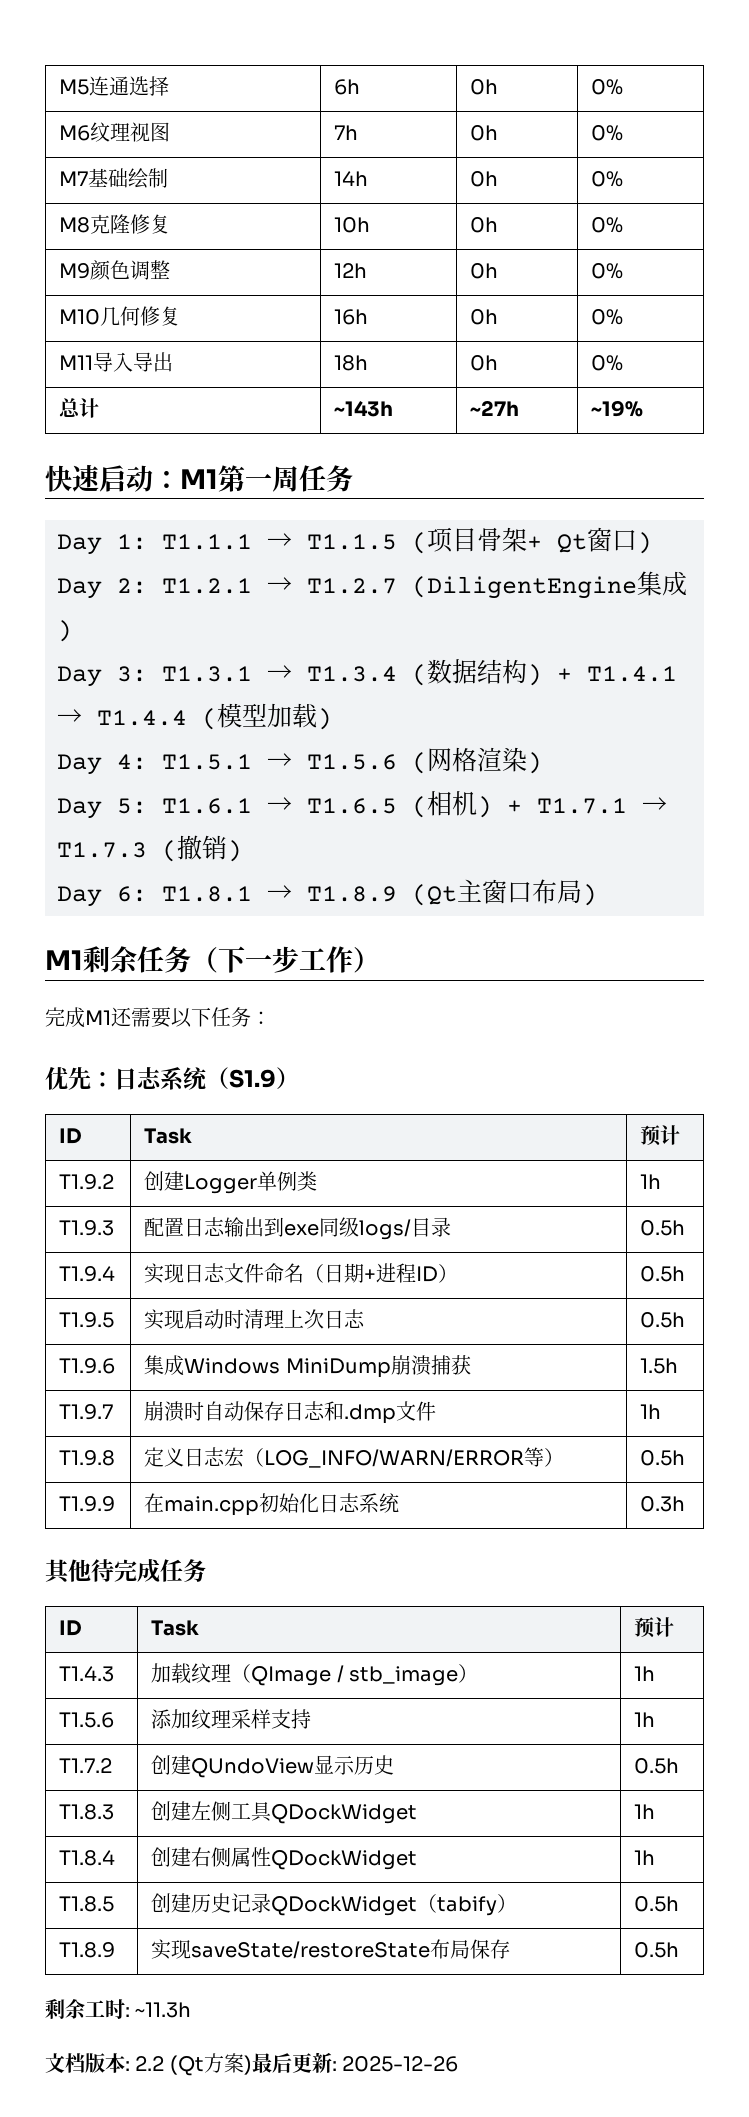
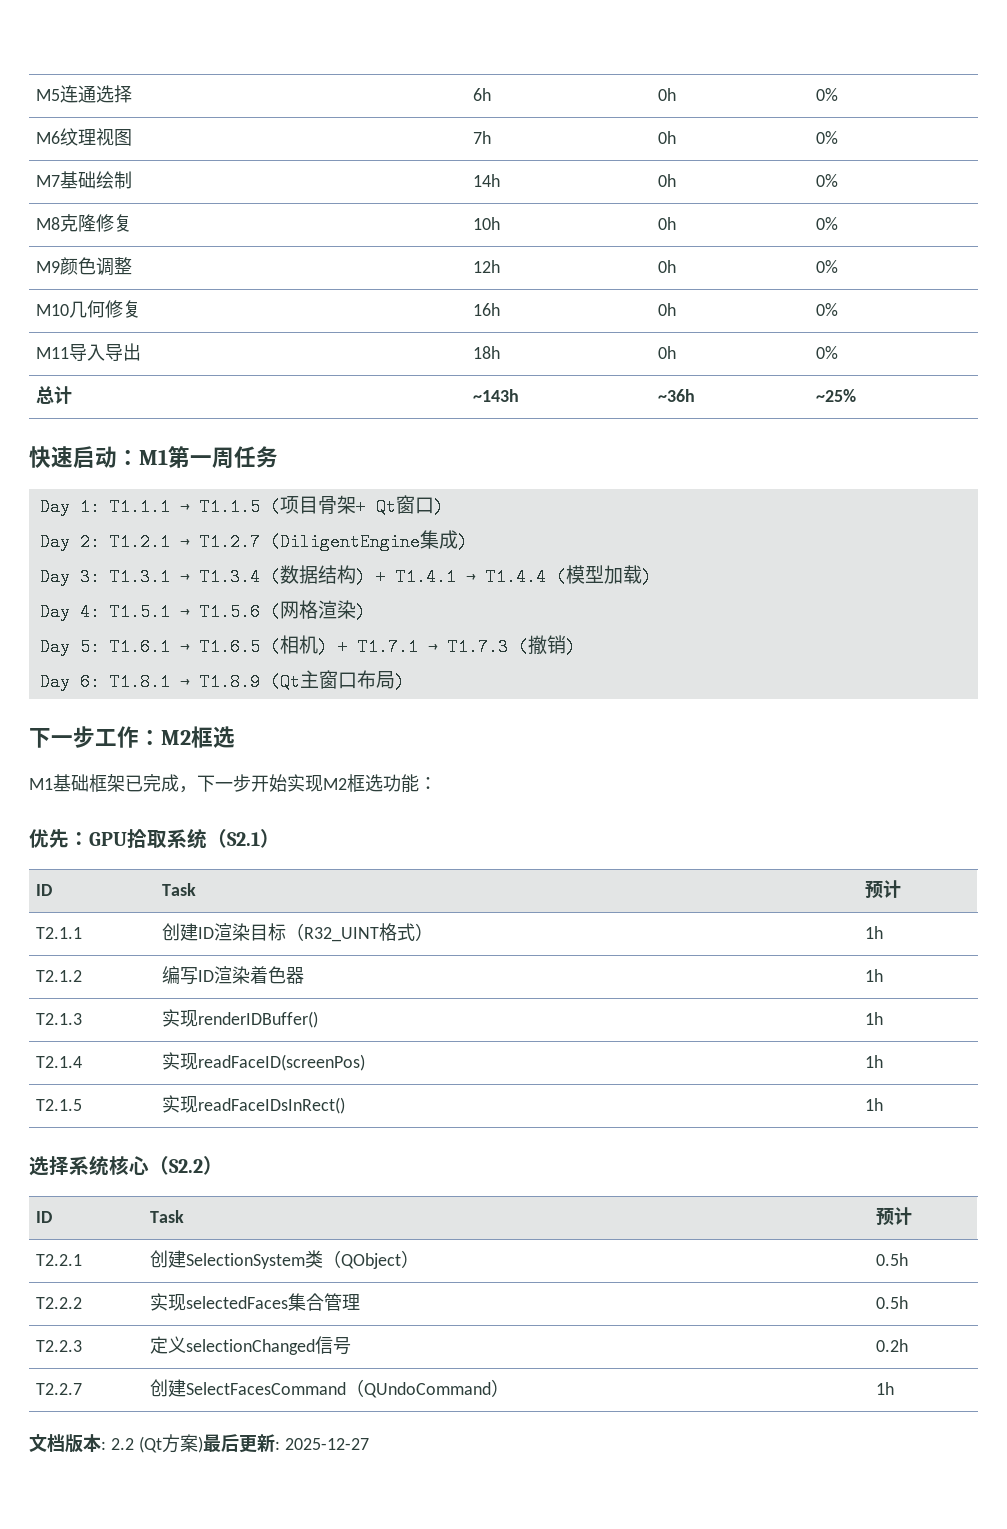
[470,400,520,416] [591,400,644,417] ~27h | ~19% -> [658,389,696,402] [816,389,857,402] ~36h | ~25%
[45,946,380,973] [45,1007,271,1028] [45,1067,299,1091] [59,1128,83,1144] [144,1128,193,1144] [640,1125,681,1146] [59,1174,115,1190] [144,1171,318,1194] [640,1174,662,1189] [59,1220,115,1236] [144,1217,452,1240] [640,1220,686,1236] [59,1266,116,1282] [144,1263,459,1284] [640,1266,686,1282] [59,1312,115,1328] [144,1309,366,1330] [640,1312,686,1328] [59,1358,116,1374] [144,1355,471,1378] [640,1358,679,1374] [59,1404,114,1420] [144,1401,437,1424] [640,1404,662,1419] [59,1450,116,1466] [144,1447,565,1468] [640,1450,686,1466] [59,1496,116,1512] [144,1493,400,1516] [640,1496,686,1512] [45,1559,206,1584] [59,1620,83,1636] [151,1620,200,1636] [634,1617,675,1638] [59,1666,115,1682] [151,1663,478,1686] [634,1666,656,1681] [59,1712,115,1728] [151,1709,312,1729] [634,1712,656,1727] [59,1758,113,1773] [151,1755,395,1778] [634,1758,680,1774] [59,1804,115,1820] [151,1801,418,1824] [634,1804,656,1819] [59,1850,116,1866] [151,1847,418,1870] [634,1850,656,1865] [59,1896,115,1912] [151,1893,518,1916] [634,1896,680,1912] [59,1942,116,1958] [151,1939,511,1960] [634,1942,680,1958] [45,1999,192,2019] M1剩余任务（下一步工作） // 完成M1还需要以下任务： // 优先：日志系统（S1.9） // ID | Task | 预计 // T1.9.2 | 创建Logger单例类 | 1h // T1.9.3 | 配置日志输出到exe同级logs/目录 | 0.5h // T1.9.4 | 实现日志文件命名（日期+进程ID） | 0.5h // T1.9.5 | 实现启动时清理上次日志 | 0.5h // T1.9.6 | 集成Windows MiniDump崩溃捕获 | 1.5h // T1.9.7 | 崩溃时自动保存日志和.dmp文件 | 1h // T1.9.8 | 定义日志宏（LOG_INFO/WARN/ERROR等） | 0.5h // T1.9.9 | 在main.cpp初始化日志系统 | 0.3h // 其他待完成任务 // ID | Task | 预计 // T1.4.3 | 加载纹理（QImage / stb_image） | 1h // T1.5.6 | 添加纹理采样支持 | 1h // T1.7.2 | 创建QUndoView显示历史 | 0.5h // T1.8.3 | 创建左侧工具QDockWidget | 1h // T1.8.4 | 创建右侧属性QDockWidget | 1h // T1.8.5 | 创建历史记录QDockWidget（tabify） | 0.5h // T1.8.9 | 实现saveState/restoreState布局保存 | 0.5h // 剩余工时: ~11.3h -> [29,726,235,748] [29,774,437,793] [29,828,280,849] [36,884,53,896] [162,883,197,896] [865,880,902,899] [36,927,83,939] [162,923,434,942] [865,926,884,939] [36,970,83,982] [162,966,305,985] [865,969,884,982] [36,1013,83,1025] [162,1009,319,1028] [865,1012,884,1025] [36,1056,83,1068] [162,1052,366,1071] [865,1055,884,1068] [36,1099,83,1111] [162,1095,346,1114] [865,1098,884,1111] [29,1155,223,1176] [36,1211,53,1223] [150,1210,185,1223] [876,1207,913,1226] [36,1254,83,1266] [150,1250,420,1269] [876,1253,909,1266] [36,1297,83,1309] [150,1293,361,1311] [876,1296,909,1309] [36,1340,83,1352] [150,1336,352,1355] [876,1339,909,1352] [36,1383,83,1395] [150,1379,510,1398] [876,1382,895,1395] 下一步工作：M2框选 // M1基础框架已完成，下一步开始实现M2框选功能： // 优先：GPU拾取系统（S2.1） // ID | Task | 预计 // T2.1.1 | 创建ID渲染目标（R32_UINT格式） | 1h // T2.1.2 | 编写ID渲染着色器 | 1h // T2.1.3 | 实现renderIDBuffer() | 1h // T2.1.4 | 实现readFaceID(screenPos) | 1h // T2.1.5 | 实现readFaceIDsInRect() | 1h // 选择系统核心（S2.2） // ID | Task | 预计 // T2.2.1 | 创建SelectionSystem类（QObject） | 0.5h // T2.2.2 | 实现selectedFaces集合管理 | 0.5h // T2.2.3 | 定义selectionChanged信号 | 0.2h // T2.2.7 | 创建SelectFacesCommand（QUndoCommand） | 1h
[342,2056,459,2072] 2025-12-26 -> [284,1438,369,1450] 2025-12-27

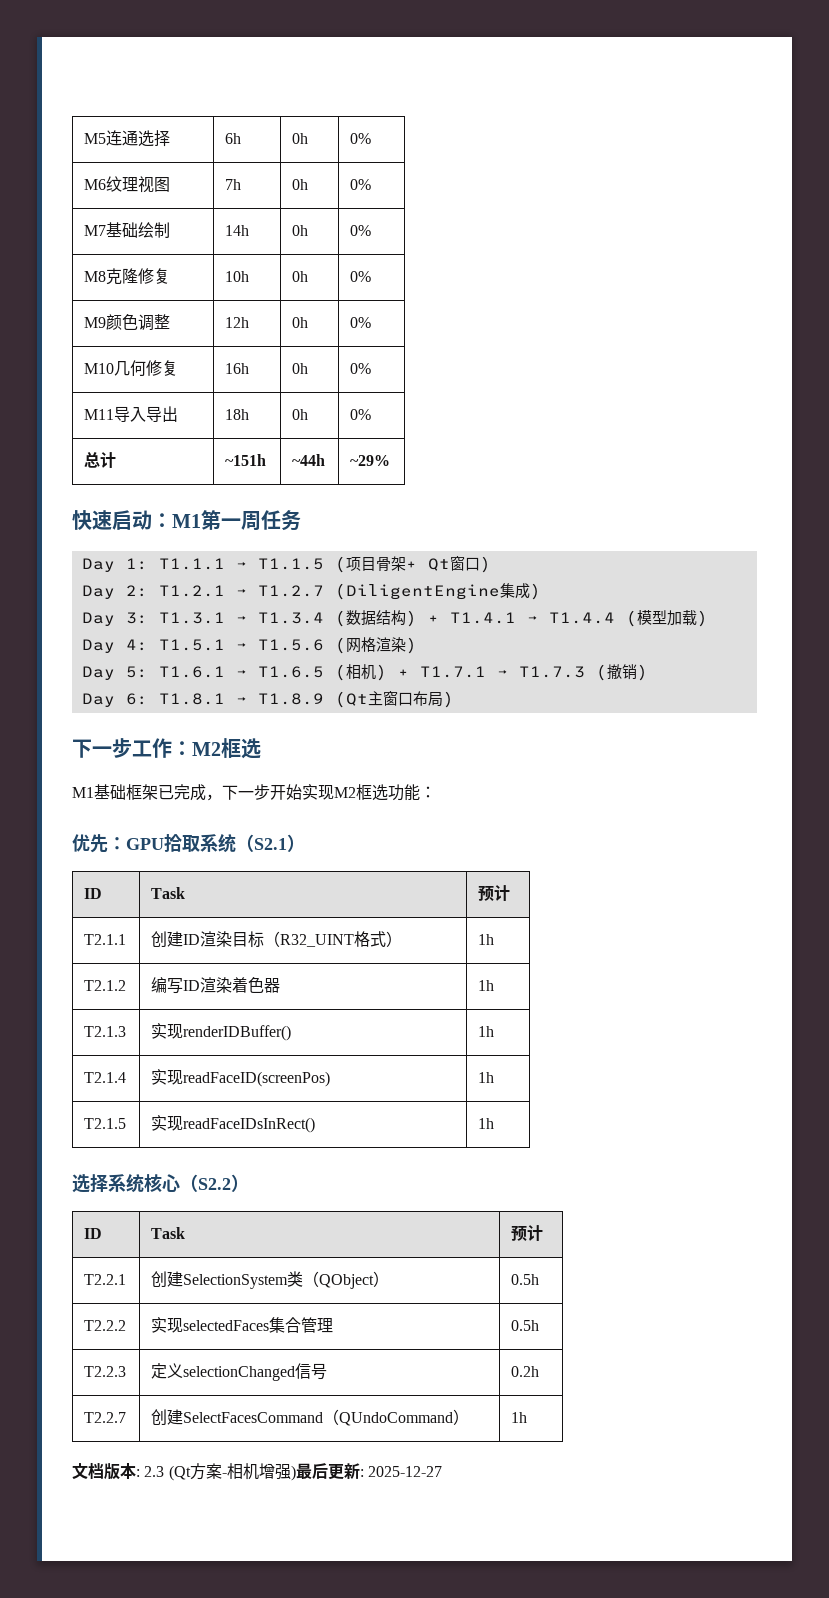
[473,389,520,402] [658,389,696,402] [816,389,857,402] ~143h | ~36h | ~25% -> [225,454,267,466] [292,454,326,466] [350,455,391,466] ~151h | ~44h | ~29%
[110,1438,134,1450] 2.2 -> [144,1466,165,1477] 2.3
(198, 1443) none -> [221,1463,291,1480] -相机增强

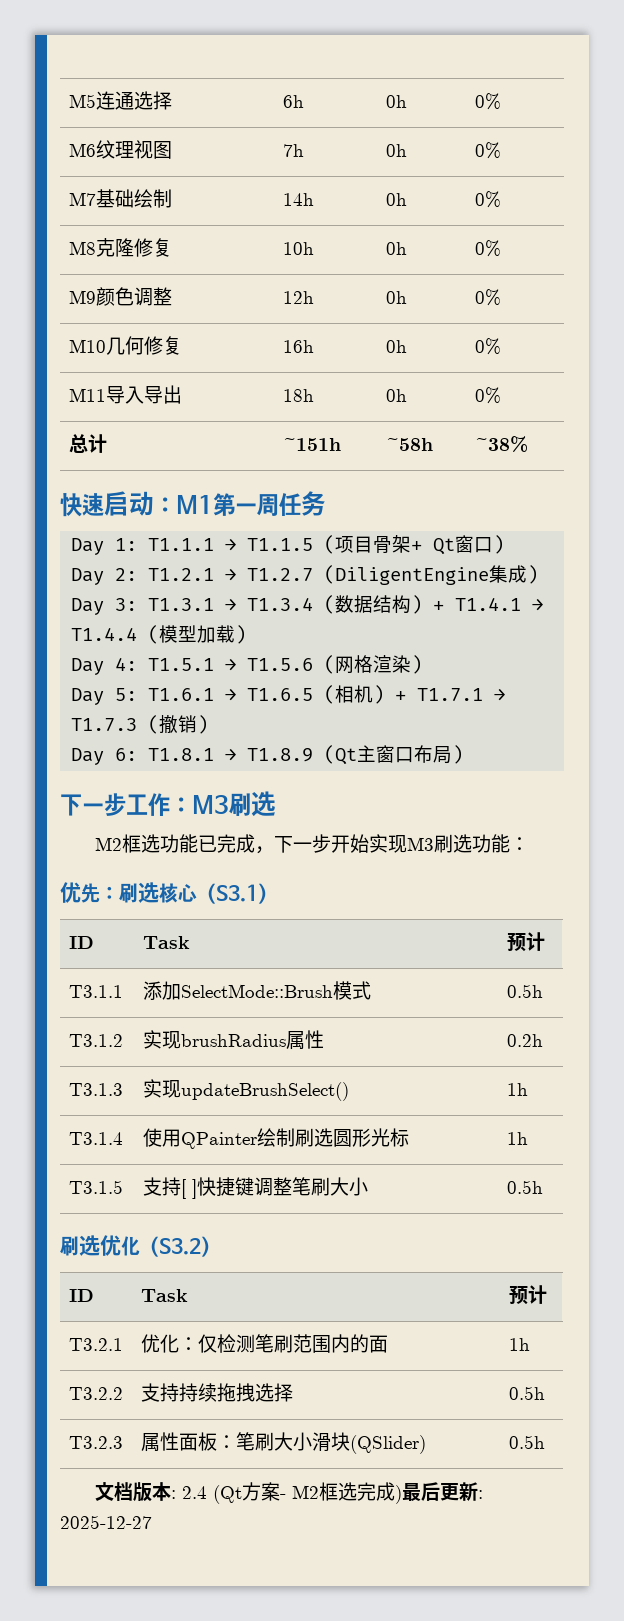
[292,454,326,466] [350,455,391,466] ~44h | ~29% -> [385,438,433,451] [474,436,528,452] ~58h | ~38%
[192,738,261,759] [72,784,158,800] M2框选 // M1基础框架 -> [192,791,276,817] [95,834,199,853] M3刷选 // M2框选功能
[334,784,372,800] M2框 -> [407,834,454,853] M3刷
[126,833,305,853] [84,888,103,899] [151,887,186,899] [478,885,511,901] [84,934,127,945] [151,931,403,948] [478,934,495,945] [84,980,127,991] [151,977,281,994] [478,980,495,991] [84,1026,127,1037] [151,1023,292,1041] [478,1026,495,1037] [84,1072,127,1083] [151,1069,331,1087] [478,1072,495,1083] [84,1118,127,1129] [151,1115,316,1133] [478,1118,495,1129] [72,1173,249,1193] [84,1228,103,1239] [151,1227,186,1239] [511,1225,544,1241] [84,1274,127,1285] [151,1271,390,1289] [511,1274,540,1285] [84,1320,127,1331] [151,1317,334,1333] [511,1320,540,1331] [84,1366,127,1377] [151,1363,328,1381] [511,1366,540,1377] [84,1412,127,1423] [151,1409,470,1426] [511,1412,528,1423] GPU拾取系统（S2.1） // ID | Task | 预计 // T2.1.1 | 创建ID渲染目标（R32_UINT格式） | 1h // T2.1.2 | 编写ID渲染着色器 | 1h // T2.1.3 | 实现renderIDBuffer() | 1h // T2.1.4 | 实现readFaceID(screenPos) | 1h // T2.1.5 | 实现readFaceIDsInRect() | 1h // 选择系统核心（S2.2） // ID | Task | 预计 // T2.2.1 | 创建SelectionSystem类（QObject） | 0.5h // T2.2.2 | 实现selectedFaces集合管理 | 0.5h // T2.2.3 | 定义selectionChanged信号 | 0.2h // T2.2.7 | 创建SelectFacesCommand（QUndoCommand） | 1h -> [119,882,277,904] [68,936,94,949] [142,936,190,949] [506,932,545,952] [68,985,123,998] [142,981,371,1000] [506,984,543,998] [68,1034,123,1047] [142,1030,324,1050] [506,1034,543,1047] [68,1083,123,1096] [142,1079,349,1101] [506,1083,528,1096] [68,1132,123,1145] [142,1128,409,1149] [506,1132,528,1145] [68,1180,123,1194] [142,1177,368,1199] [506,1180,543,1194] [60,1235,220,1257] [68,1289,94,1302] [140,1289,188,1302] [508,1285,547,1305] [68,1338,123,1351] [140,1334,388,1353] [508,1338,530,1351] [68,1387,123,1400] [140,1383,293,1402] [508,1386,545,1400] [68,1436,123,1449] [140,1432,426,1454] [508,1435,545,1449] 刷选核心（S3.1） // ID | Task | 预计 // T3.1.1 | 添加SelectMode::Brush模式 | 0.5h // T3.1.2 | 实现brushRadius属性 | 0.2h // T3.1.3 | 实现updateBrushSelect() | 1h // T3.1.4 | 使用QPainter绘制刷选圆形光标 | 1h // T3.1.5 | 支持[ ]快捷键调整笔刷大小 | 0.5h // 刷选优化（S3.2） // ID | Task | 预计 // T3.2.1 | 优化：仅检测笔刷范围内的面 | 1h // T3.2.2 | 支持持续拖拽选择 | 0.5h // T3.2.3 | 属性面板：笔刷大小滑块(QSlider) | 0.5h
[144,1466,165,1477] 2.3 -> [182,1486,208,1499] 2.4
[226,1463,291,1480] 相机增强 -> [292,1482,396,1501] M2框选完成

